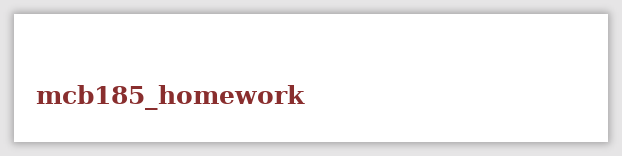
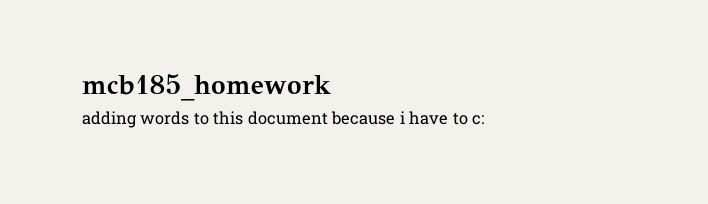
(305, 97) none -> [82,111,485,128] // adding words to this document because i have to c:

